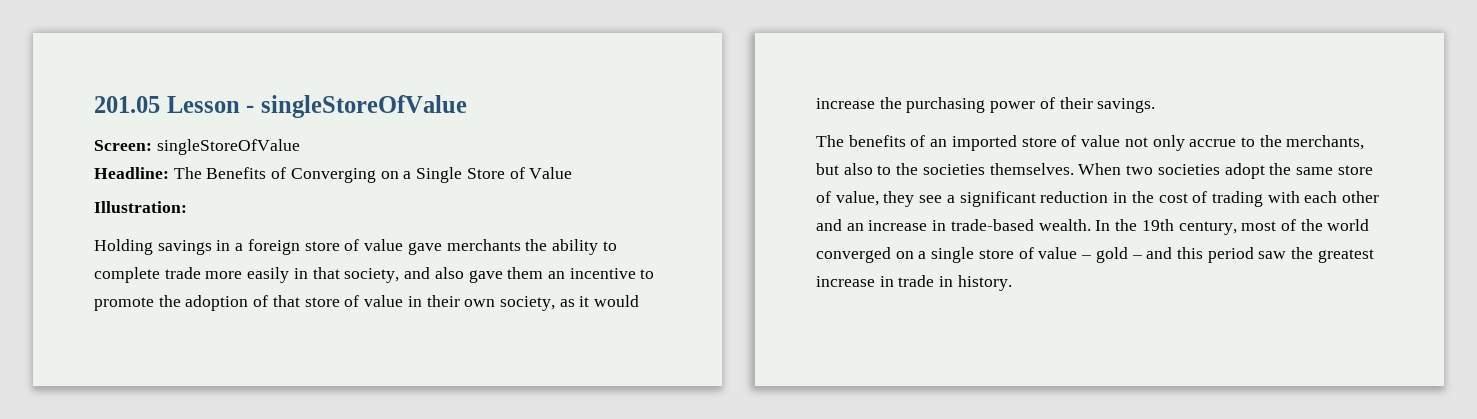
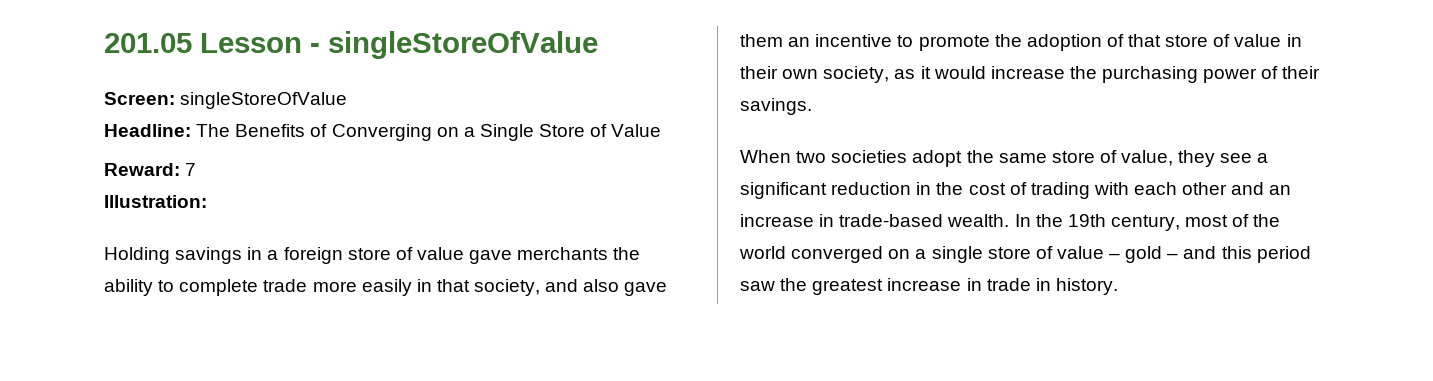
(573, 173) none -> [104,163,197,176] // Reward: 7
[816,135,1365,151] [816,163,1074,175] The benefits of an imported store of value not only accrue to the merchants, but also to the societies themselves. -> (812, 106) none

